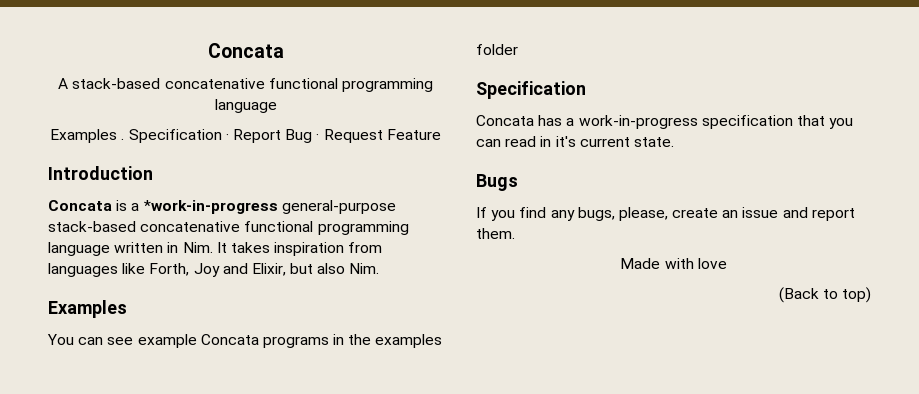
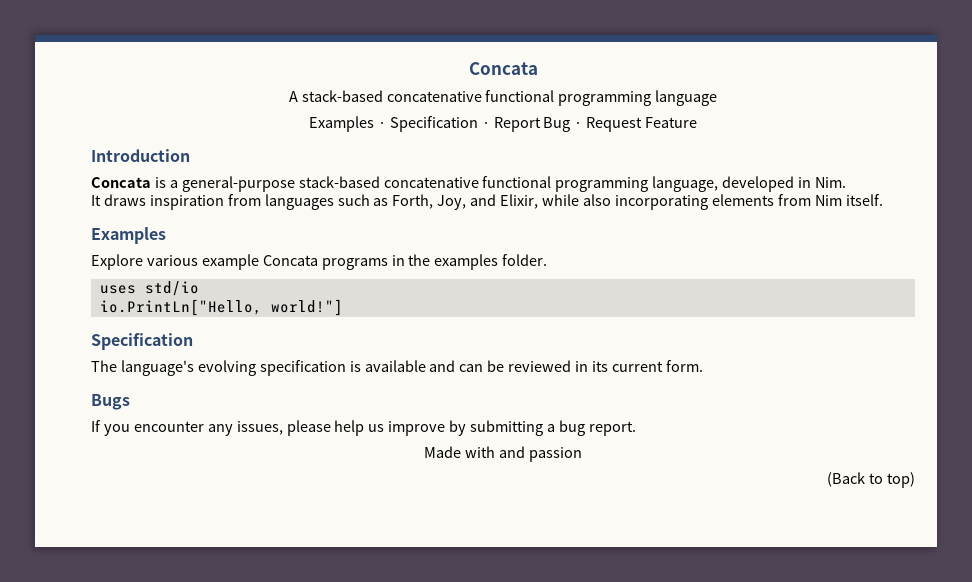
[121,138,125,140] . -> [377,121,386,128] ·
[143,200,278,214] *work-in-progress -> (178, 184) none
[48,242,164,256] language written -> [652,176,795,192] language, developed
[216,242,270,253] It takes -> [91,194,146,206] // It draws
[122,263,380,277] [48,300,127,318] [47,334,134,345] like Forth, Joy and Elixir, but also Nim. // Examples // You can see -> [337,194,883,210] [91,227,166,244] [91,254,198,270] such as Forth, Joy, and Elixir, while also incorporating elements from Nim itself. // Examples // Explore various
[476,44,518,55] [476,81,586,99] [476,115,854,129] [476,136,674,147] [476,174,518,191] [476,207,855,221] [476,228,515,239] folder // Specification // Concata has a work-in-progress specification that you can read in it's current state. // Bugs // If you find any bugs, please, create an issue and report them. -> [502,254,548,266] [99,281,199,296] [99,299,343,316] [91,333,193,350] [91,360,703,376] [91,394,130,410] [91,420,636,436] folder. // uses std/io // io.PrintLn["Hello, world!"] // Specification // The language's evolving specification is available and can be reviewed in its current form. // Bugs // If you encounter any issues, please help us improve by submitting a bug report.
[697,258,727,269] love -> [498,446,582,462] and passion

